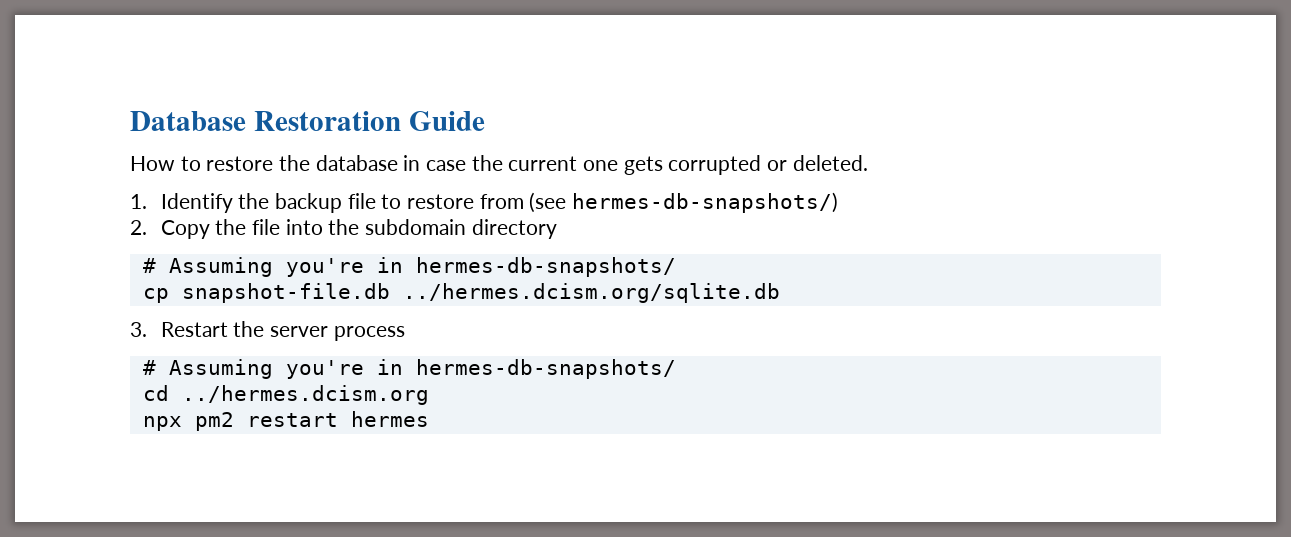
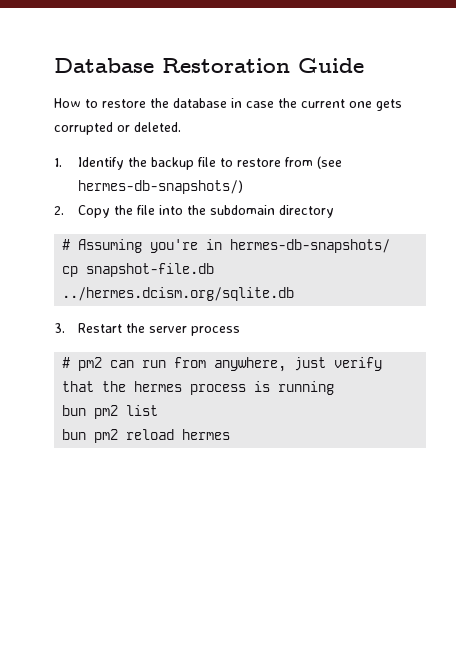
[168,359,676,379] [142,385,429,405] [142,412,338,431] Assuming you're in hermes-db-snapshots/ // cd ../hermes.dcism.org // npx pm2 restart -> [78,357,383,372] [62,381,335,395] [62,405,159,419] [62,429,175,443] pm2 can run from anywhere, just verify that the hermes process is running // bun pm2 list // bun pm2 reload

